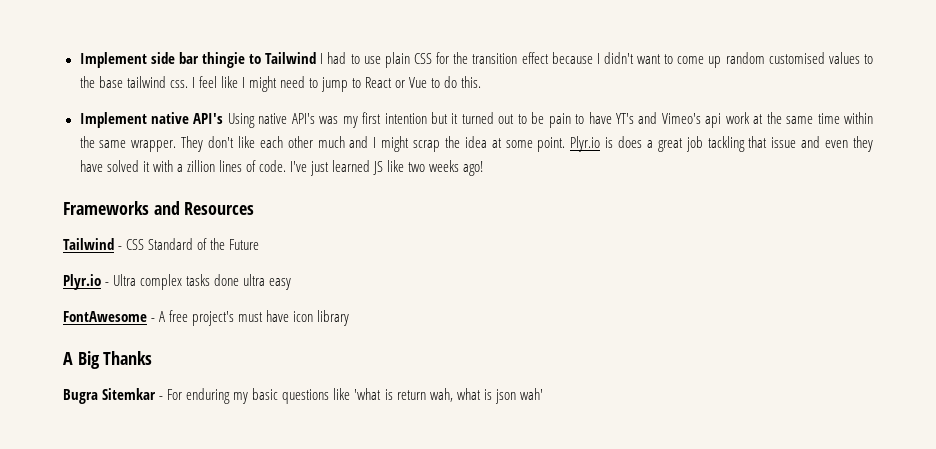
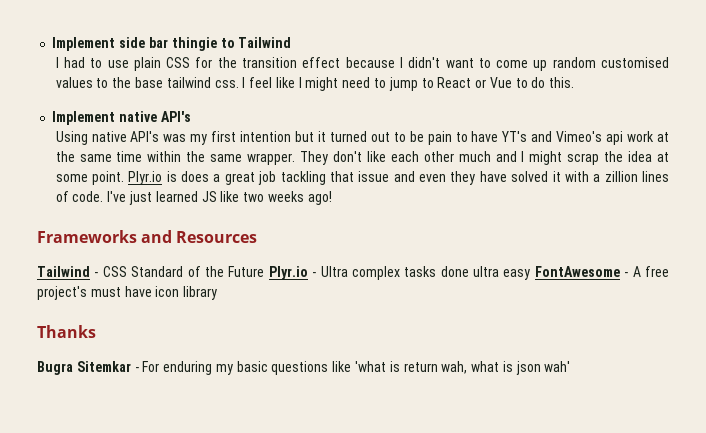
(317, 58) none -> (292, 42) //
(224, 118) none -> (191, 116) //
(260, 244) // -> (265, 271) none
(292, 284) // -> (531, 274) none
[63,351,100,369] A Big -> (218, 293) none

